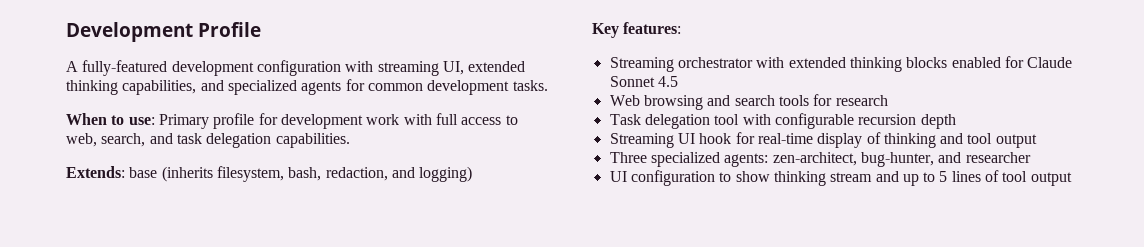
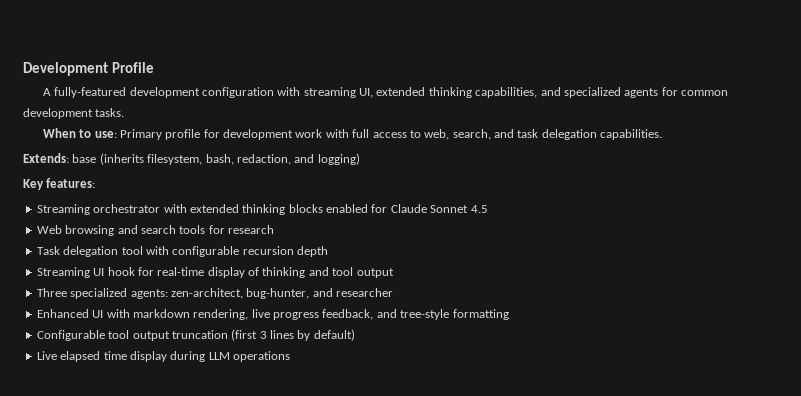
[609,170,1072,186] UI configuration to show thinking stream and up to 5 lines of tool output -> [36,309,509,320] [36,329,355,341] [36,351,290,362] Enhanced UI with markdown rendering, live progress feedback, and tree-style formatting // Configurable tool output truncation (first 3 lines by default) // Live elapsed time display during LLM operations

